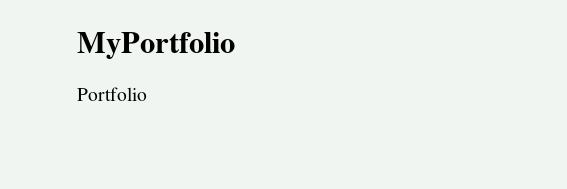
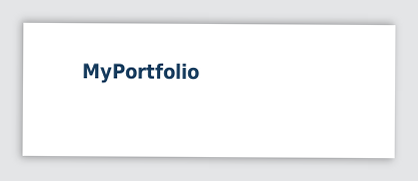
[77,87,147,101] // Portfolio -> (200, 73) none

